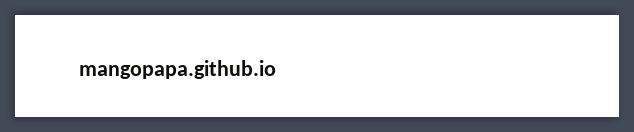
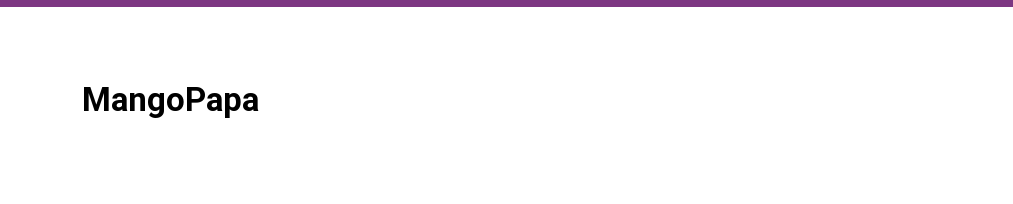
[79,60,276,79] mangopapa.github.io -> [82,87,259,118] MangoPapa

